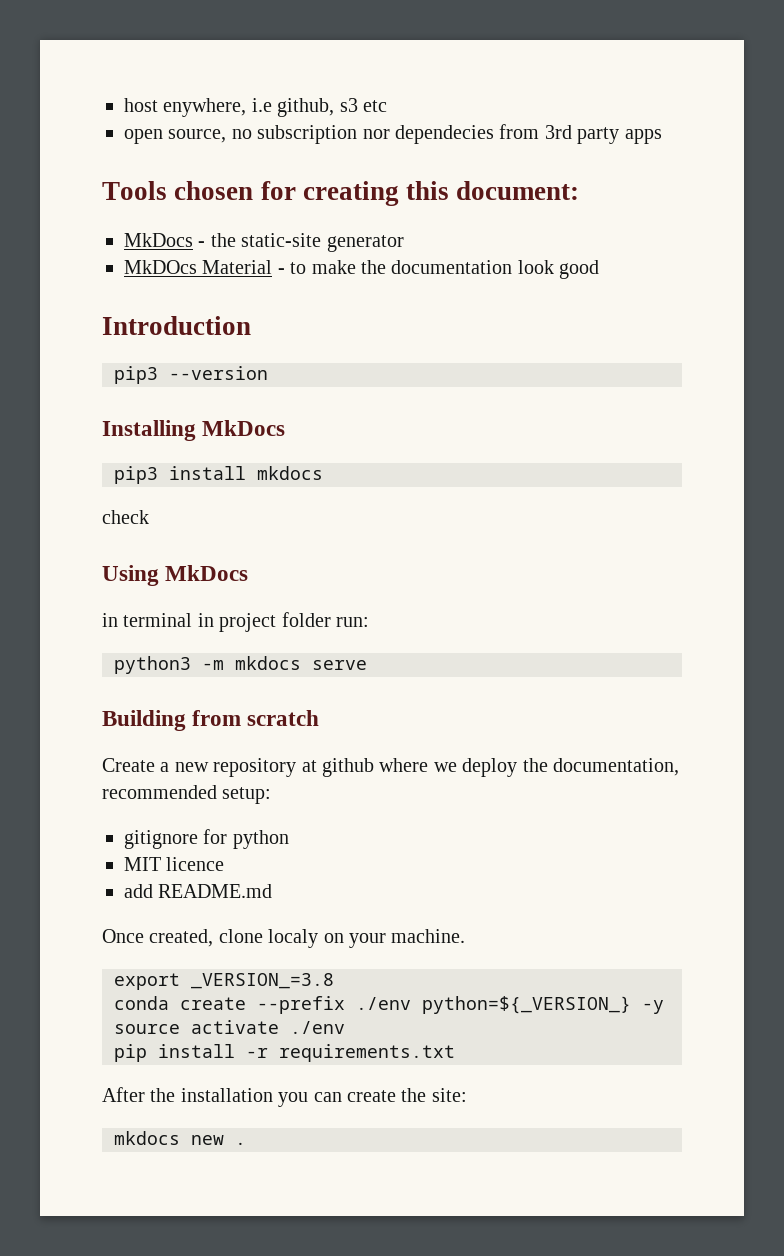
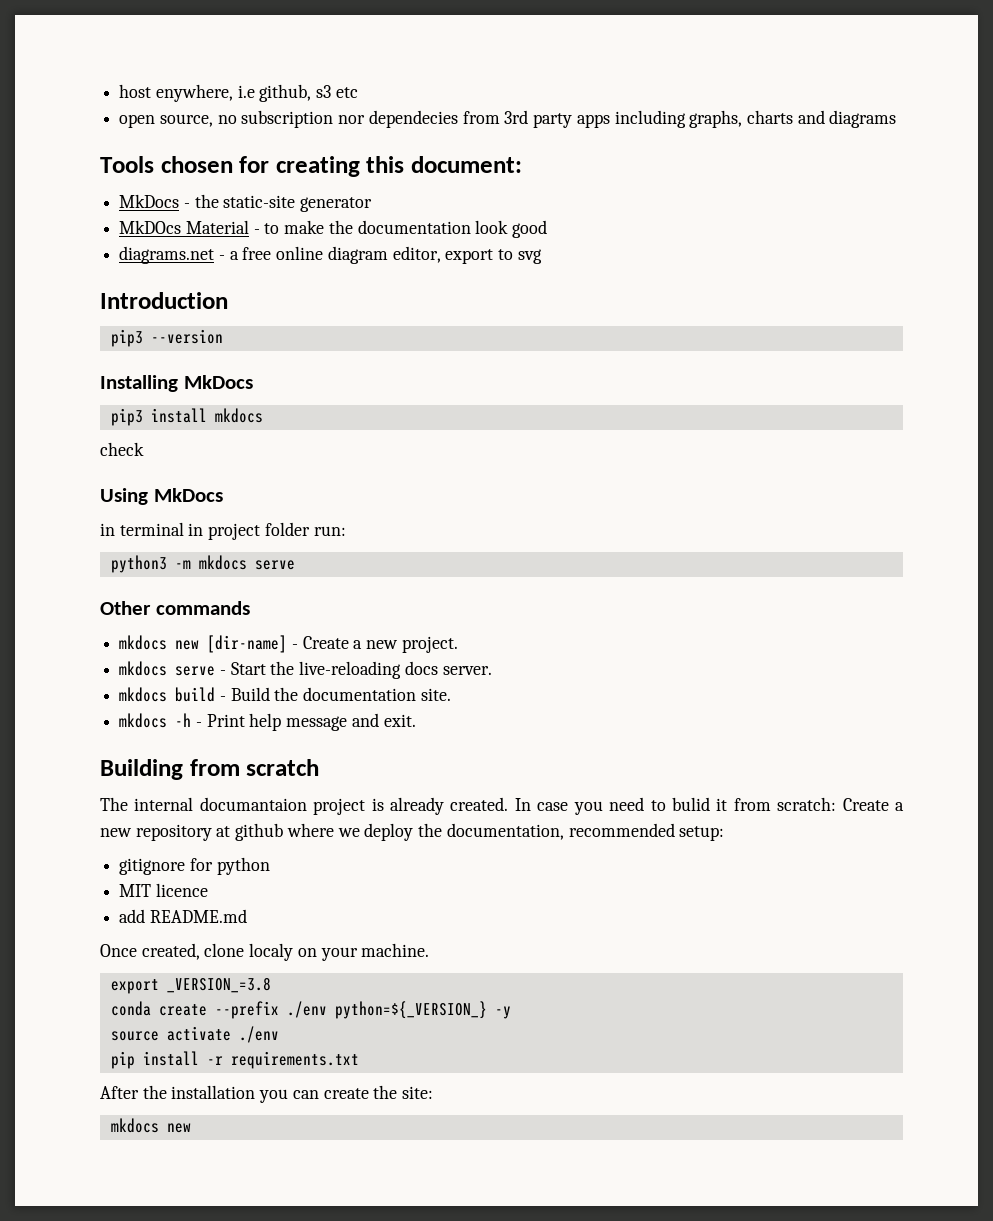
(662, 136) none -> [614,110,897,128] including graphs, charts and diagrams
(600, 269) none -> [119,246,542,264] // diagrams.net - a free online diagram editor, export to svg
[102,710,320,731] Building from scratch // -> [100,601,250,615] [119,635,458,653] [119,661,492,679] [119,687,451,702] [119,713,416,731] [100,759,320,780] [100,797,837,815] Other commands // mkdocs new [dir-name] - Create a new project. // mkdocs serve - Start the live-reloading docs server. // mkdocs build - Build the documentation site. // mkdocs -h - Print help message and exit. // Building from scratch // The internal documantaion project is already created. In case you need to bulid it from scratch:
[235,1142,246,1145] . -> (191, 1128) none

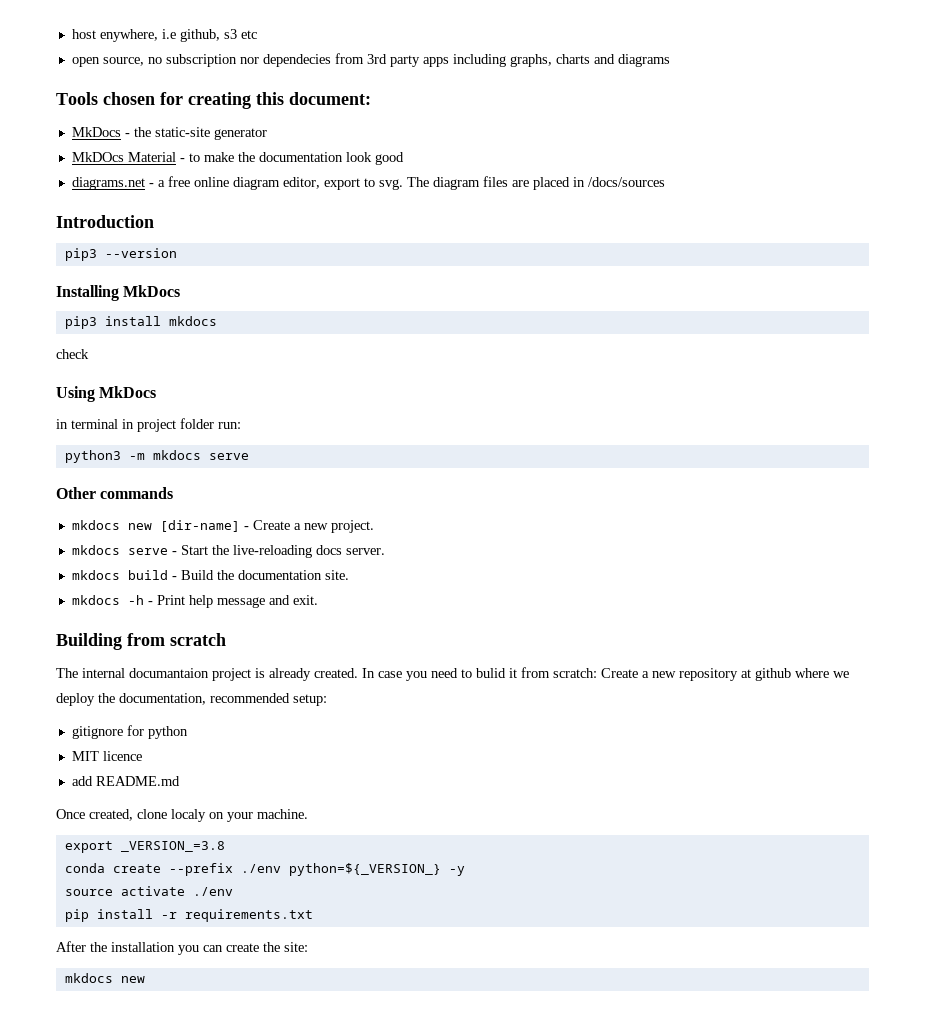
[517,249,542,264] svg -> [378,176,665,190] svg. The diagram files are placed in /docs/sources

